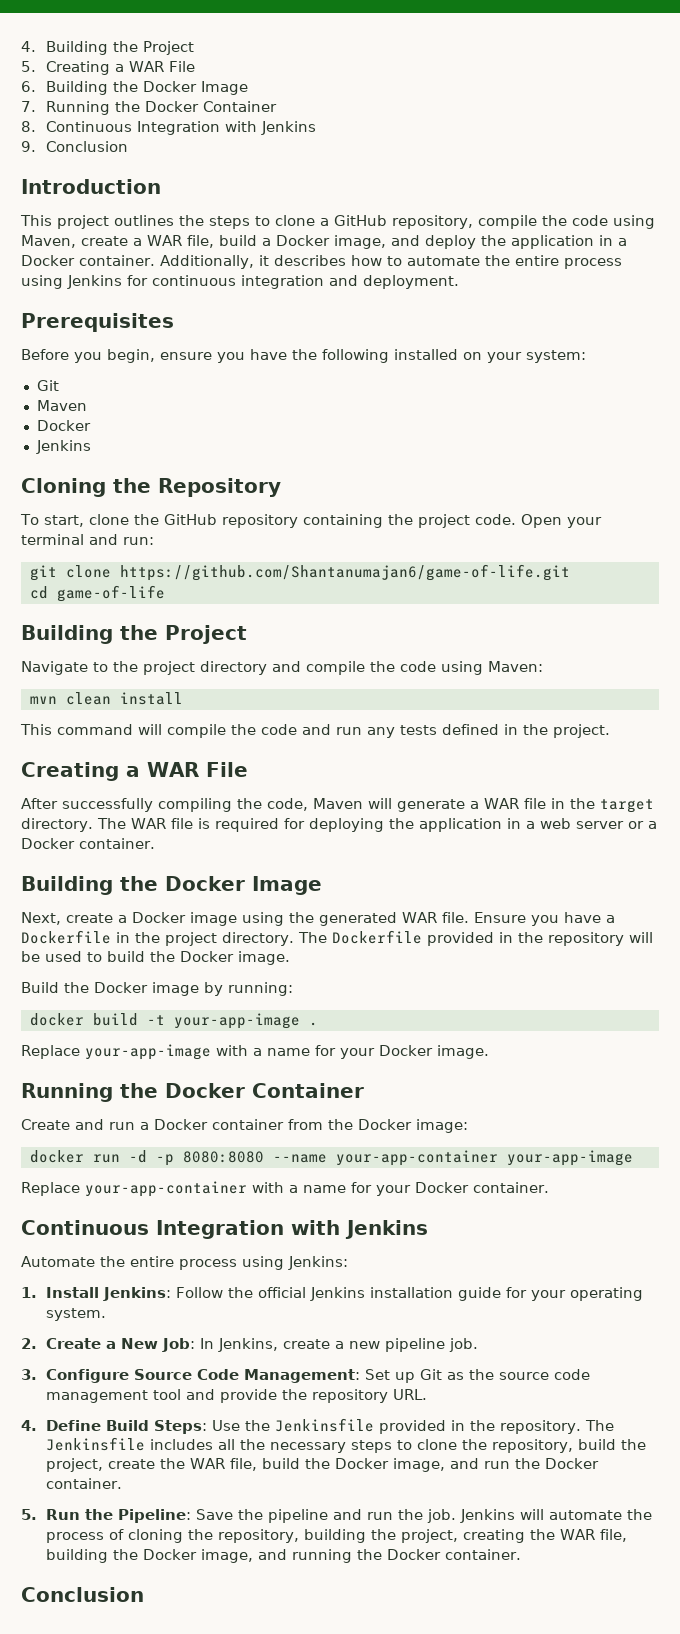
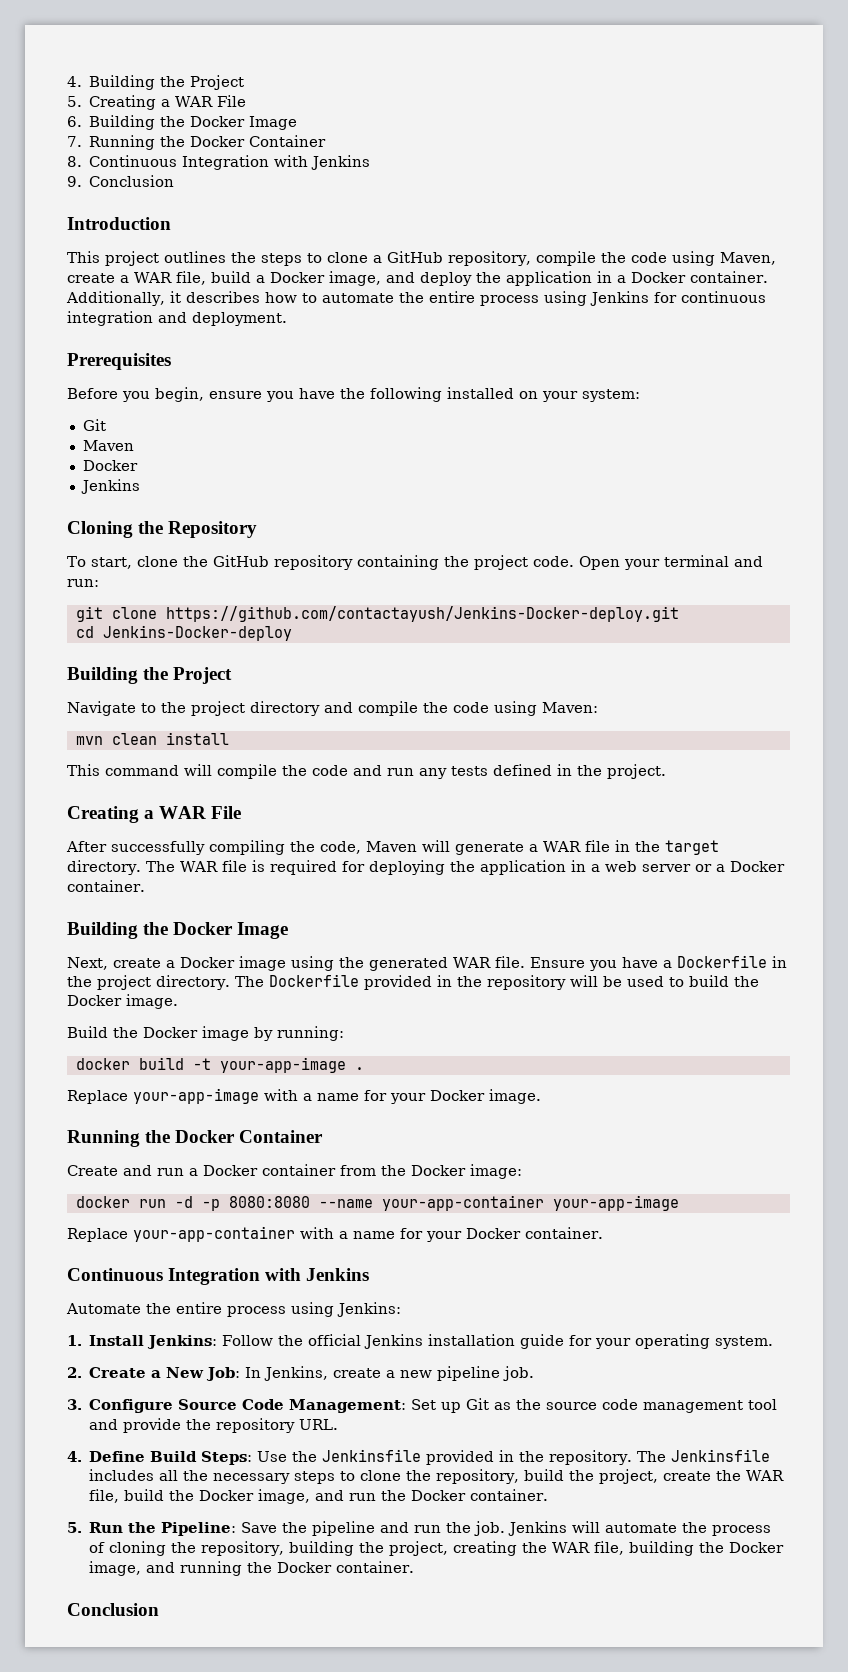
[119,564,570,581] https://github.com/Shantanumajan6/game-of-life.git -> [165,606,679,622] https://github.com/contactayush/Jenkins-Docker-deploy.git
[56,585,165,602] game-of-life -> [102,625,292,641] Jenkins-Docker-deploy

